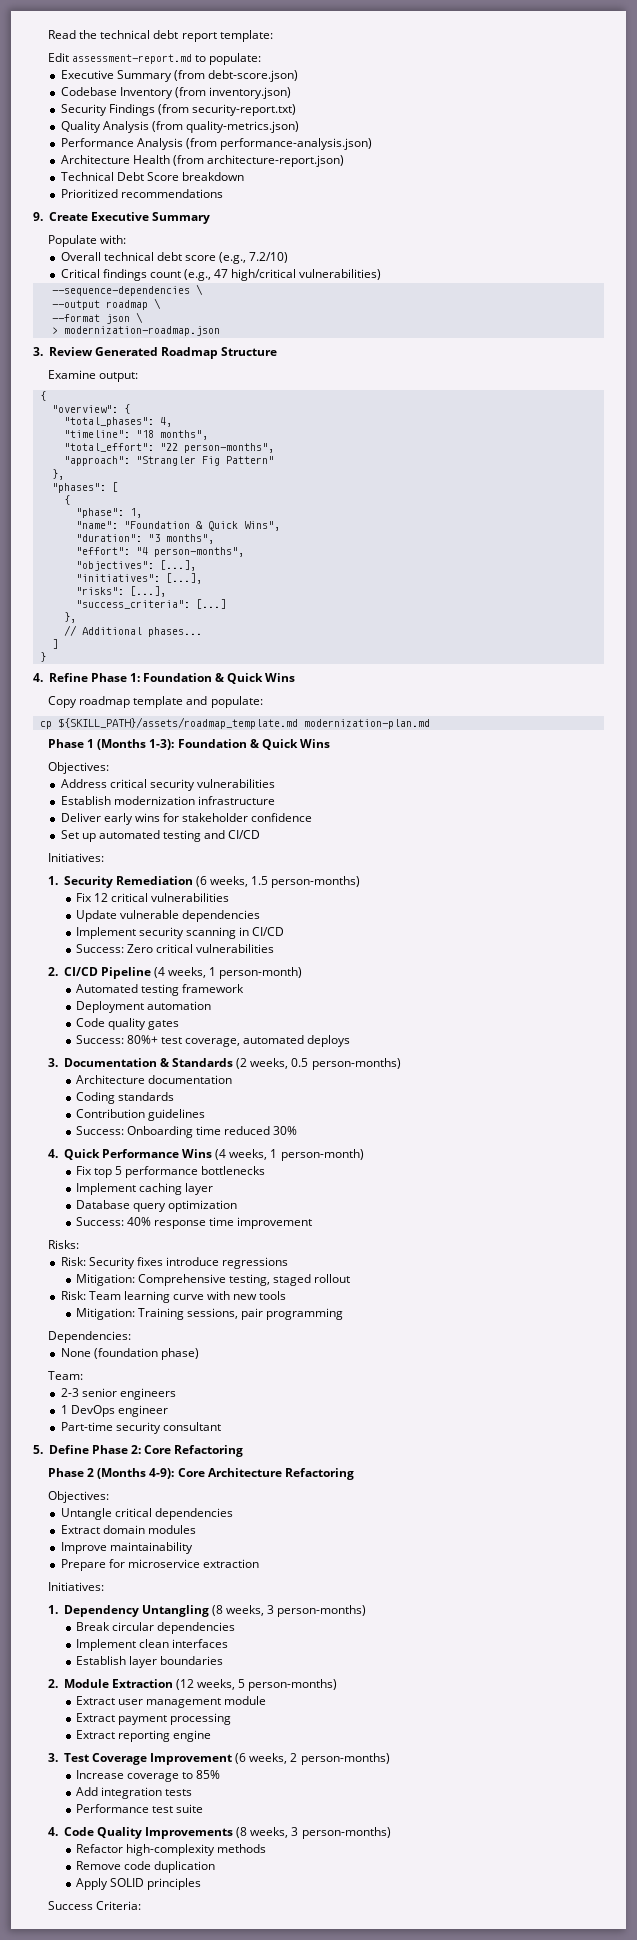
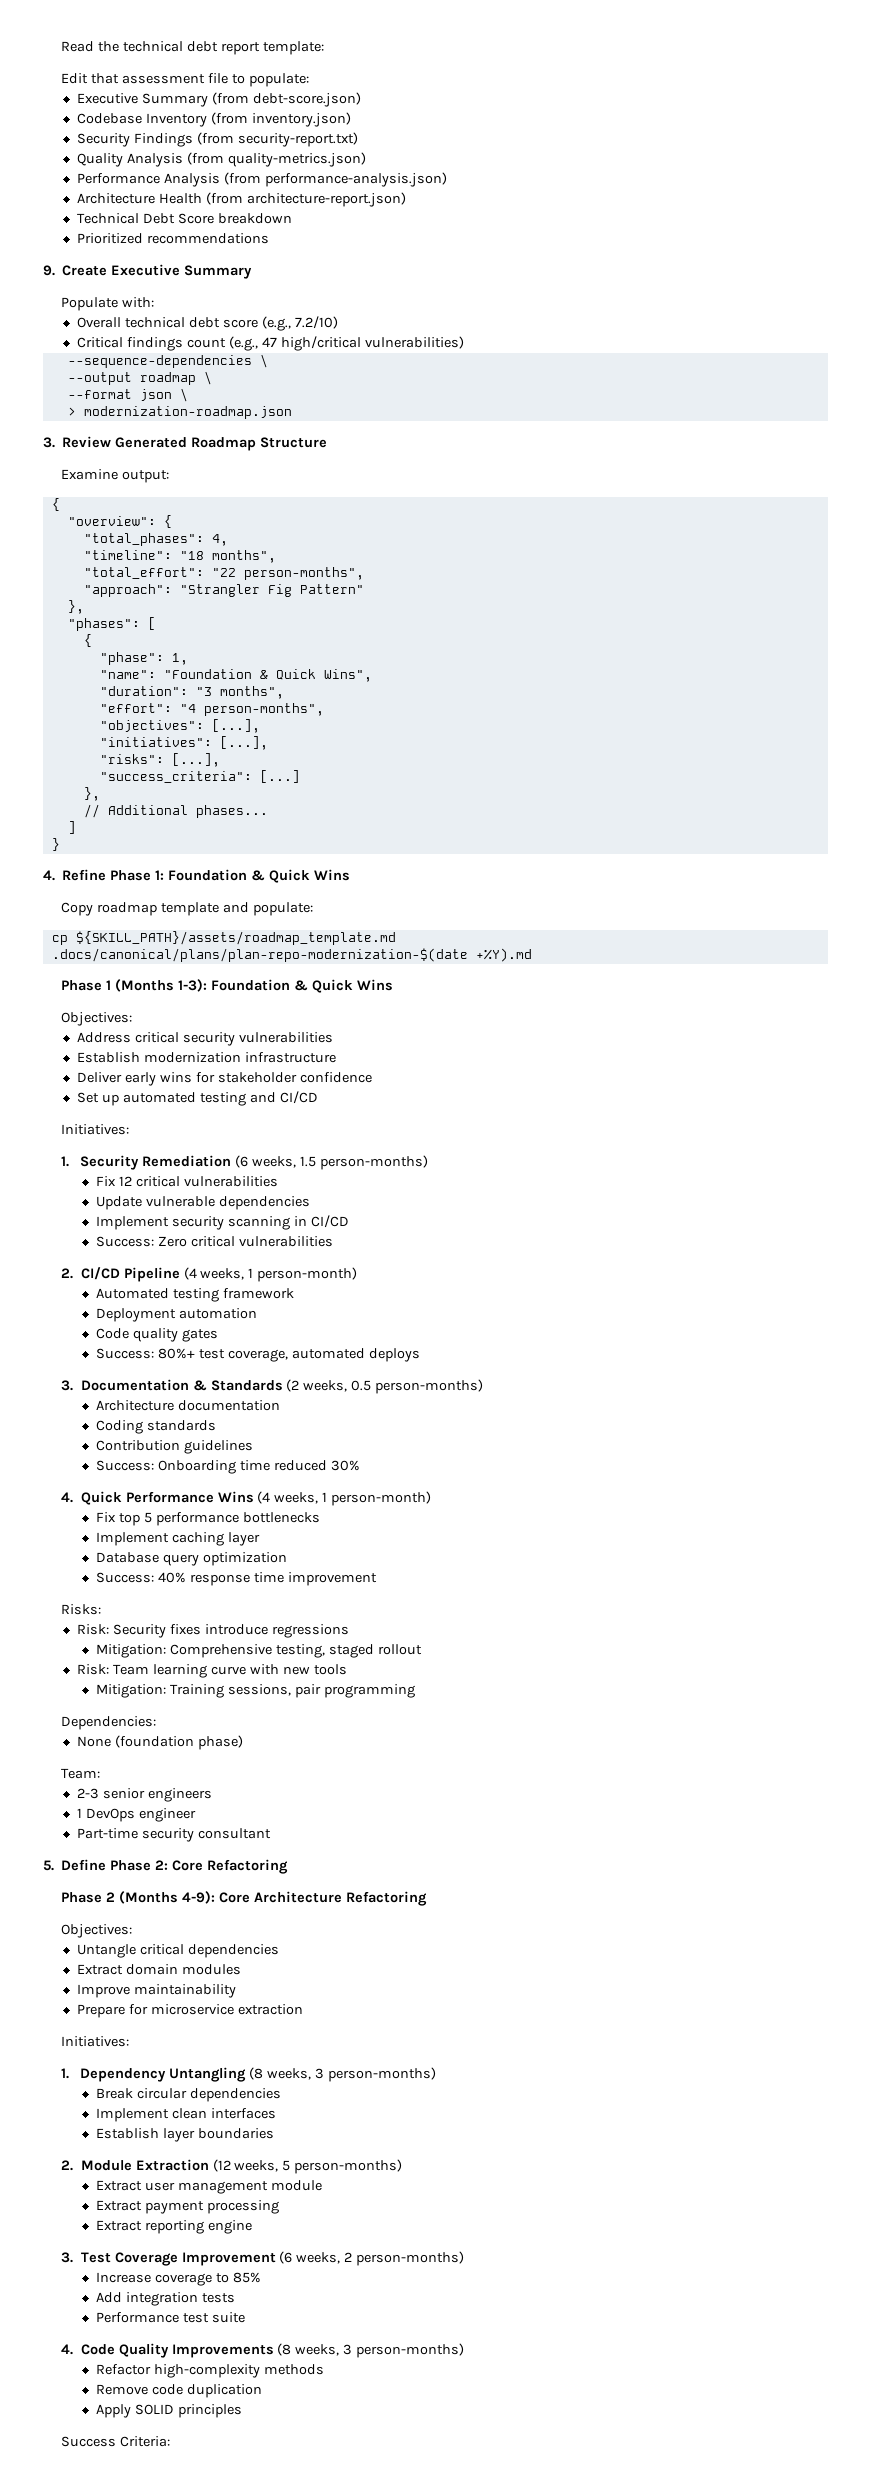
[72,54,193,64] assessment-report.md -> [91,73,229,84] that assessment file
[303,719,430,729] modernization-plan.md -> [51,948,532,962] .docs/canonical/plans/plan-repo-modernization-$(date +%Y).md

